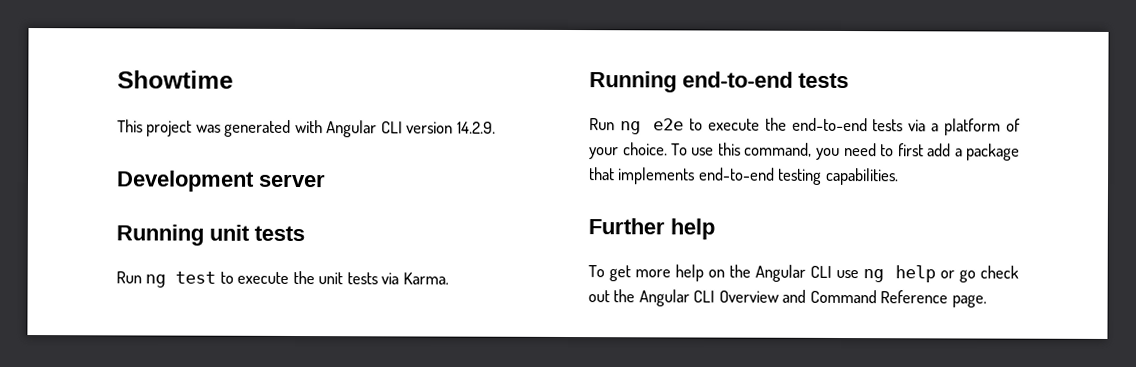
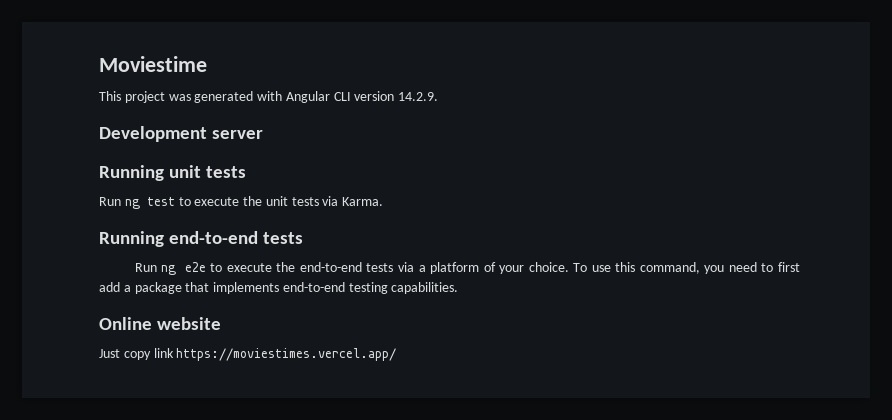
[117,70,234,89] Showtime -> [99,56,207,72] Moviestime
[588,218,715,240] [588,264,1019,283] [588,289,987,308] Further help // To get more help on the Angular CLI use ng help or go check out the Angular CLI Overview and Command Reference page. -> [99,317,222,330] [99,348,397,361] Online website // Just copy link https://moviestimes.vercel.app/

